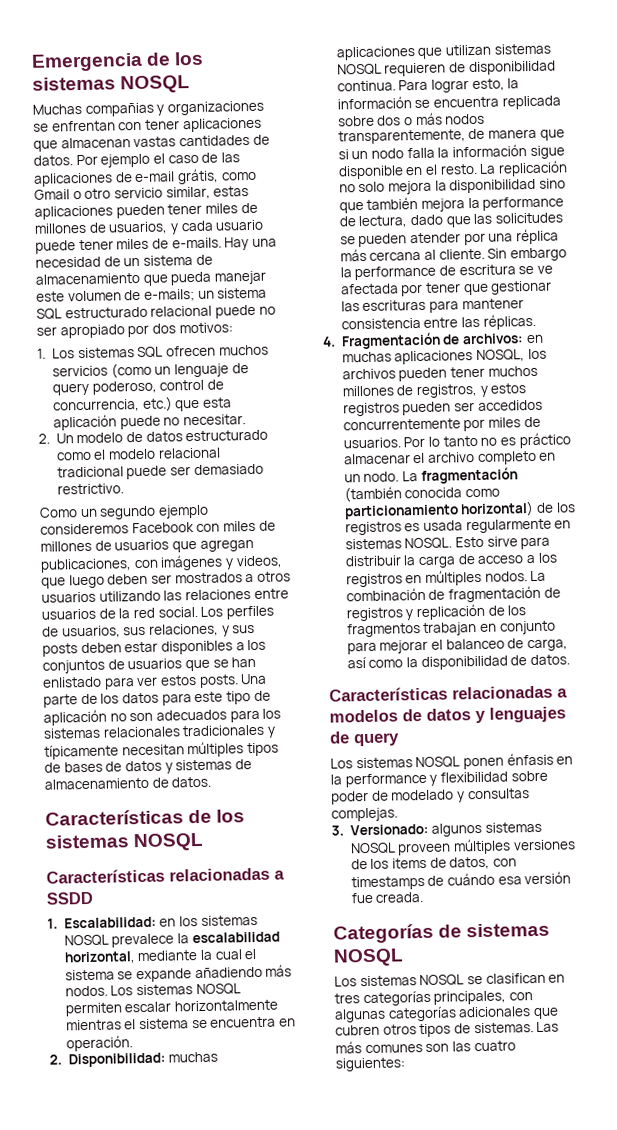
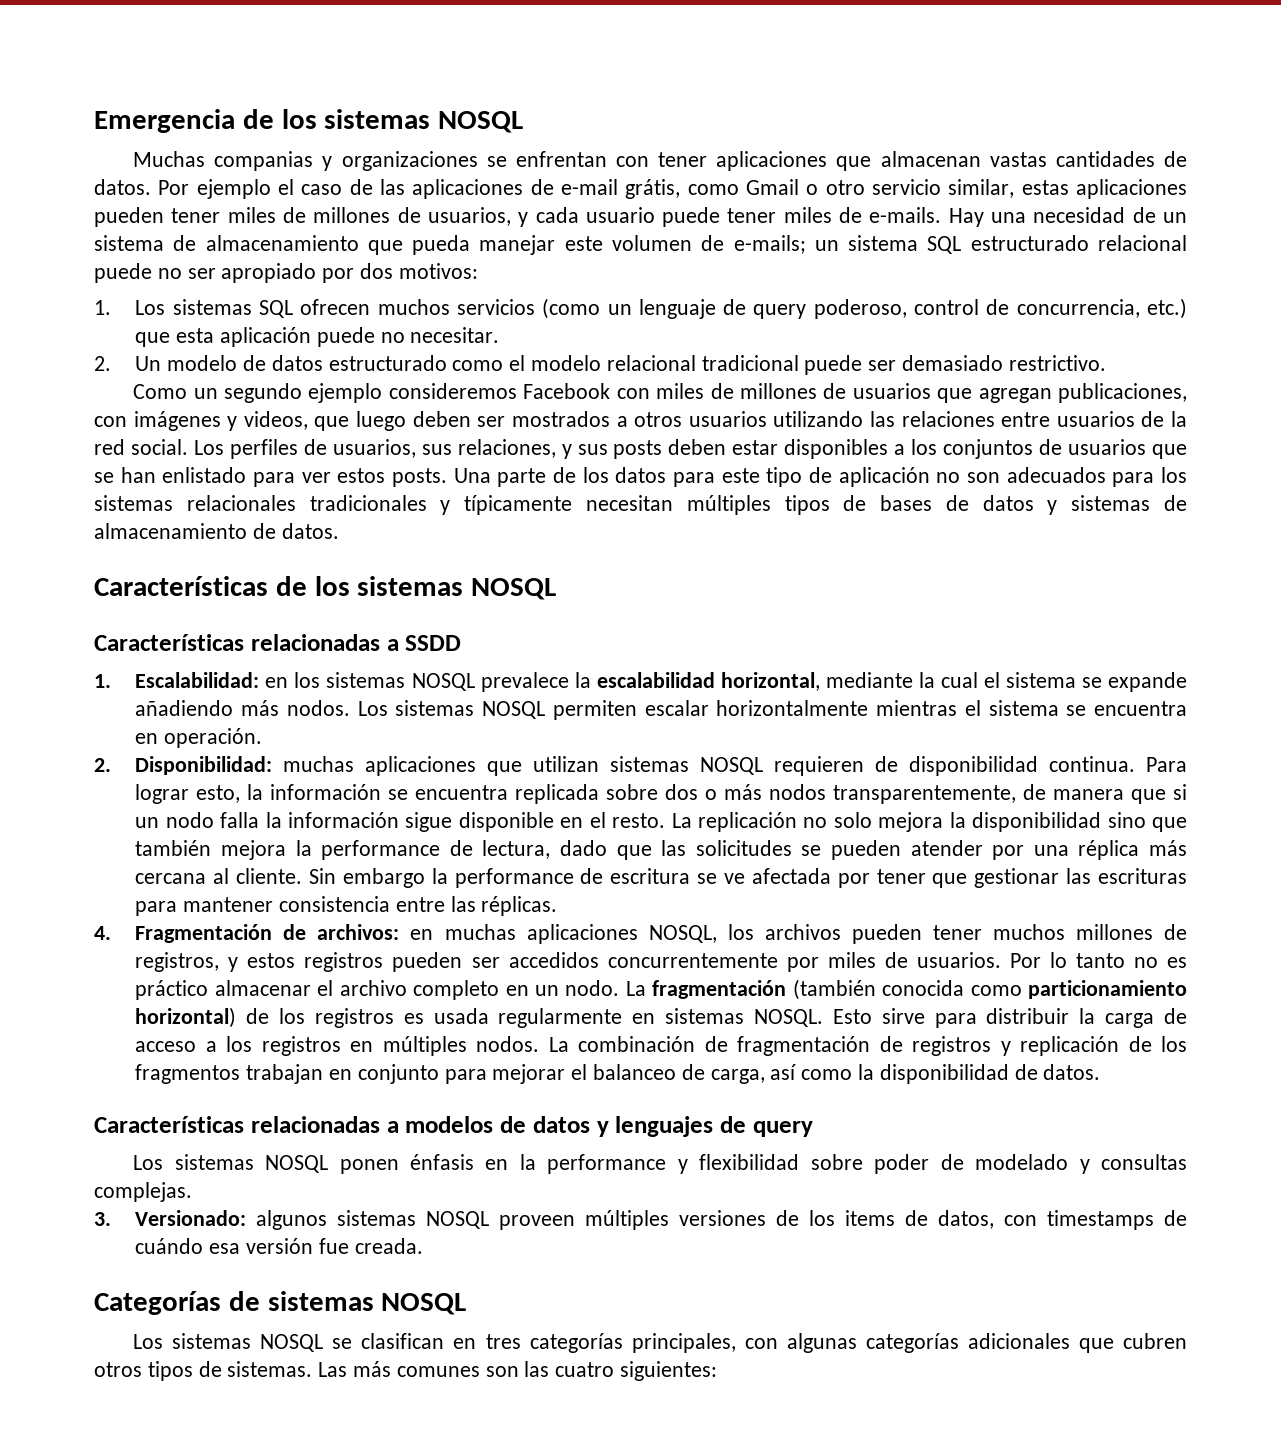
[84,102,154,117] compañias -> [214,151,314,171] companias

